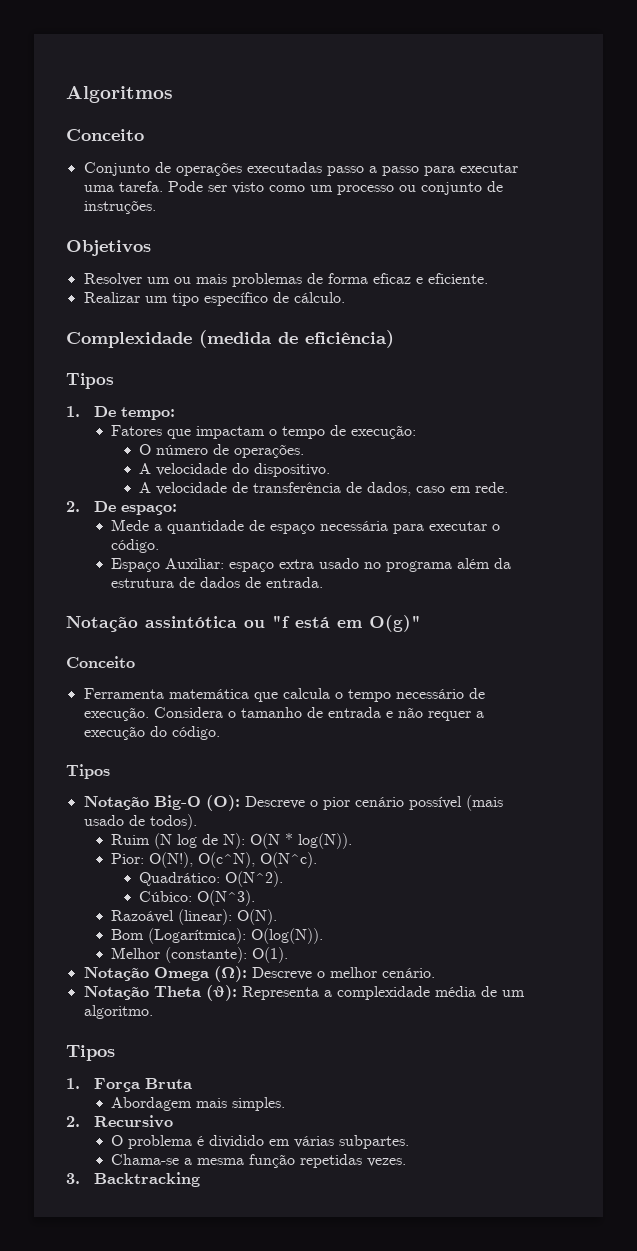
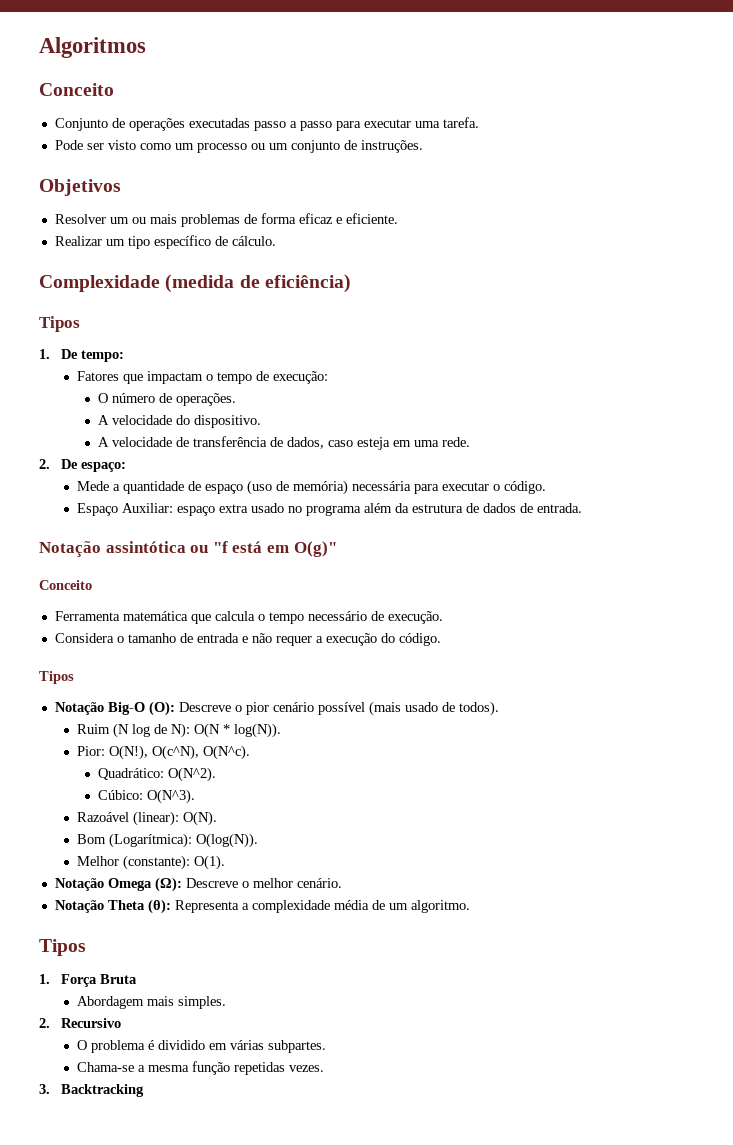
(163, 186) none -> (479, 122) //
(416, 188) none -> [268,143,288,150] um
[450,486,472,493] em -> [357,437,440,450] esteja em uma
(316, 529) none -> [246,480,348,495] (uso de memória)
(149, 714) none -> (443, 617) //

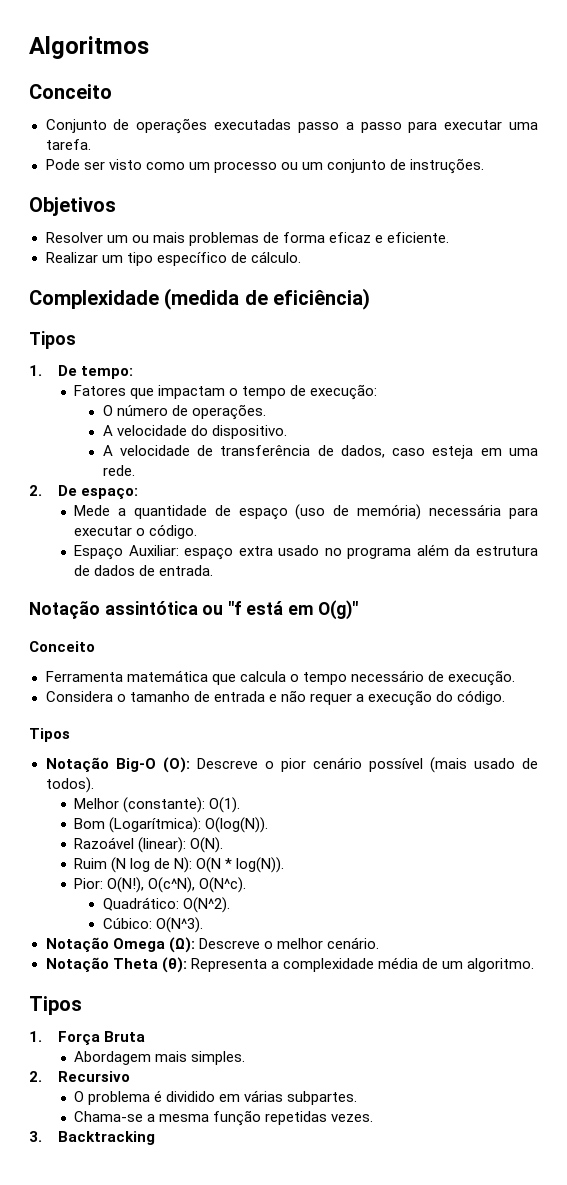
(499, 708) none -> [74,797,241,813] [74,817,269,833] [74,837,224,853] // Melhor (constante): O(1). // Bom (Logarítmica): O(log(N)). // Razoável (linear): O(N).
[76,811,217,826] [76,833,258,848] [76,855,225,870] // Razoável (linear): O(N). // Bom (Logarítmica): O(log(N)). // Melhor (constante): O(1). -> (203, 925) none

